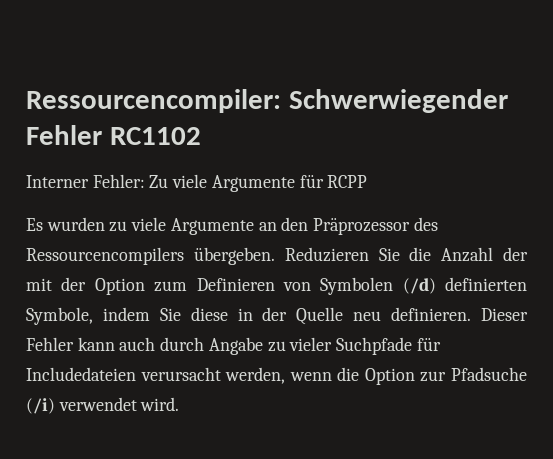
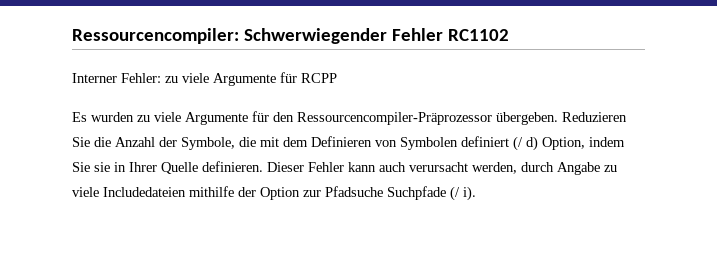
[149,175,169,188] Zu -> [165,76,178,83] zu
[258,217,438,235] [26,247,184,265] an den Präprozessor des Ressourcencompilers -> [252,111,492,125] für den Ressourcencompiler-Präprozessor
[26,277,527,295] [26,307,382,325] mit der Option zum Definieren von Symbolen (/d) definierten Symbole, indem Sie diese in der Quelle neu -> [181,136,625,151] [72,162,198,174] Symbole, die mit dem Definieren von Symbolen definiert (/ d) Option, indem Sie sie in Ihrer Quelle
(156, 344) none -> [409,162,517,174] verursacht werden,
[289,337,441,355] [26,367,527,385] [26,397,180,414] vieler Suchpfade für Includedateien verursacht werden, wenn die Option zur Pfadsuche (/i) verwendet wird. -> [72,186,476,201] viele Includedateien mithilfe der Option zur Pfadsuche Suchpfade (/ i).

